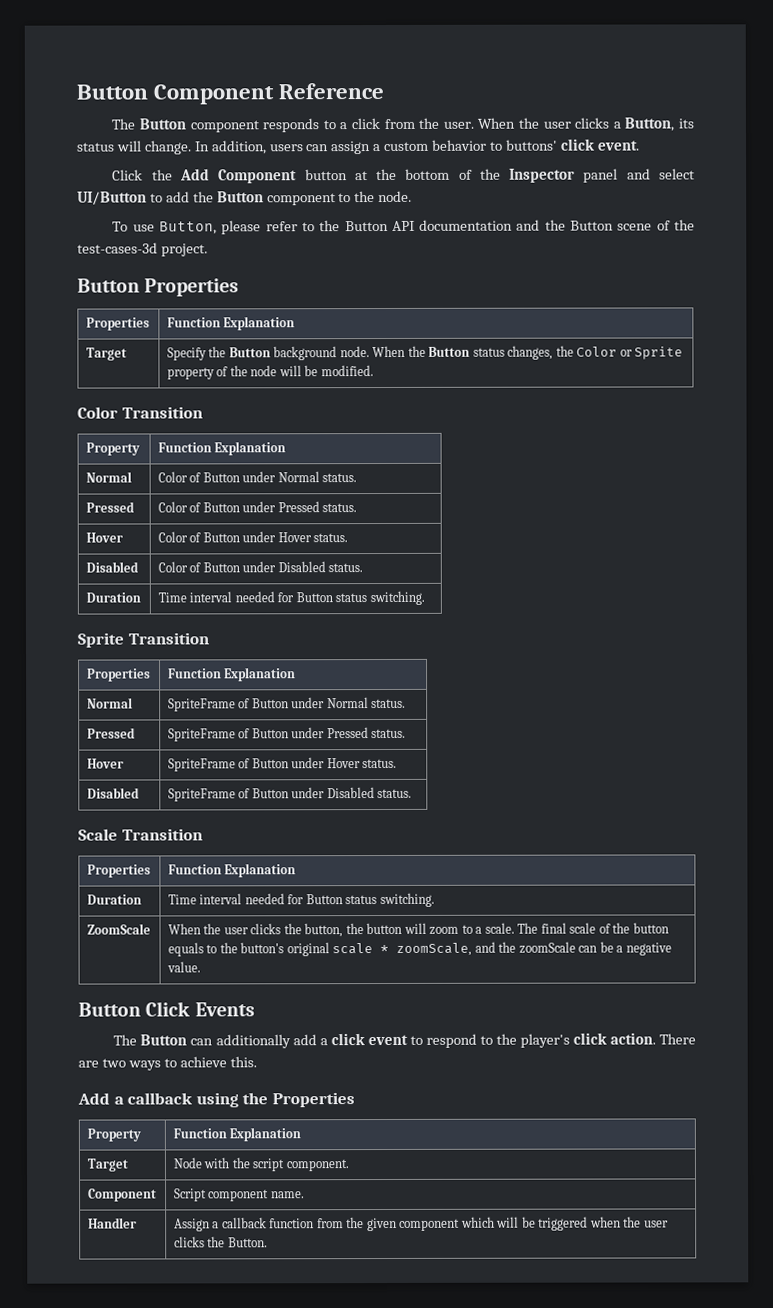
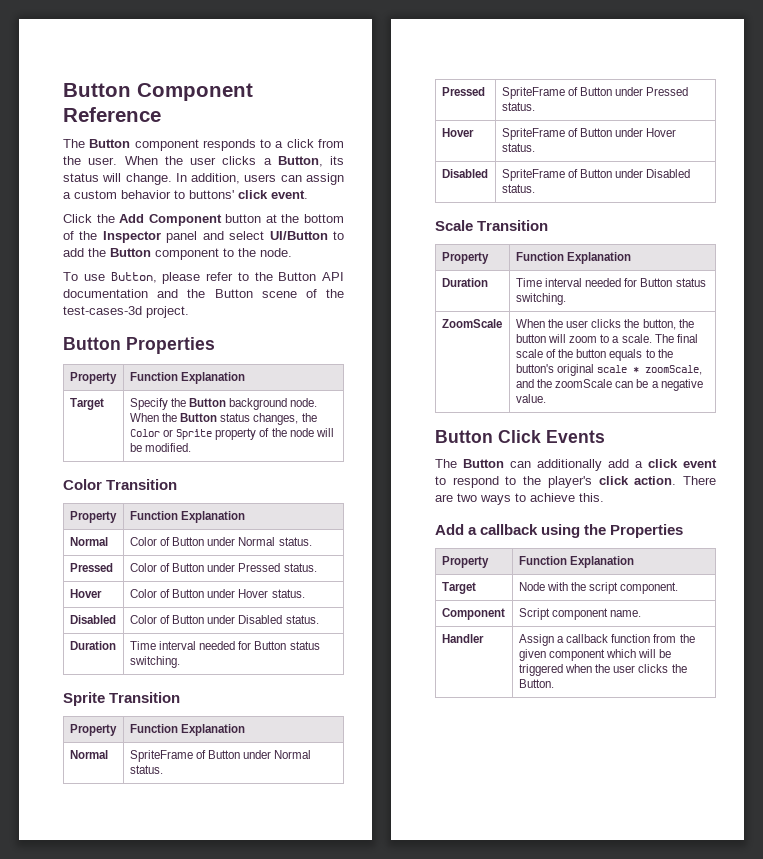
[85,317,150,331] Properties -> [69,372,117,384] Property
[86,668,151,682] Properties -> [69,724,117,736] Property
[86,864,151,878] Properties -> [441,252,489,264] Property

